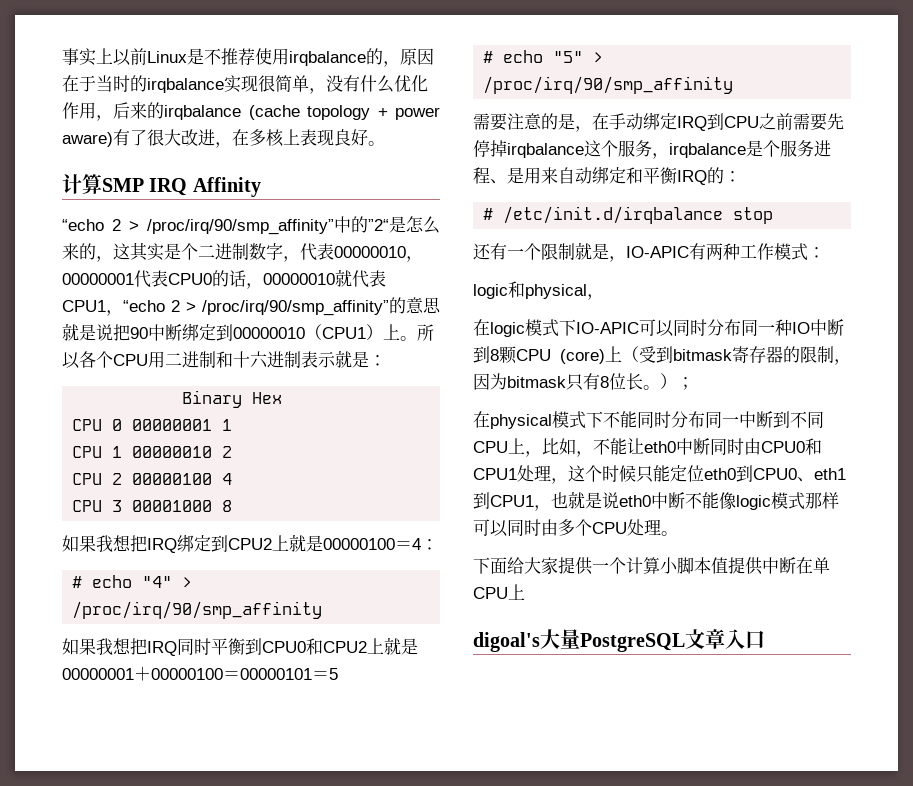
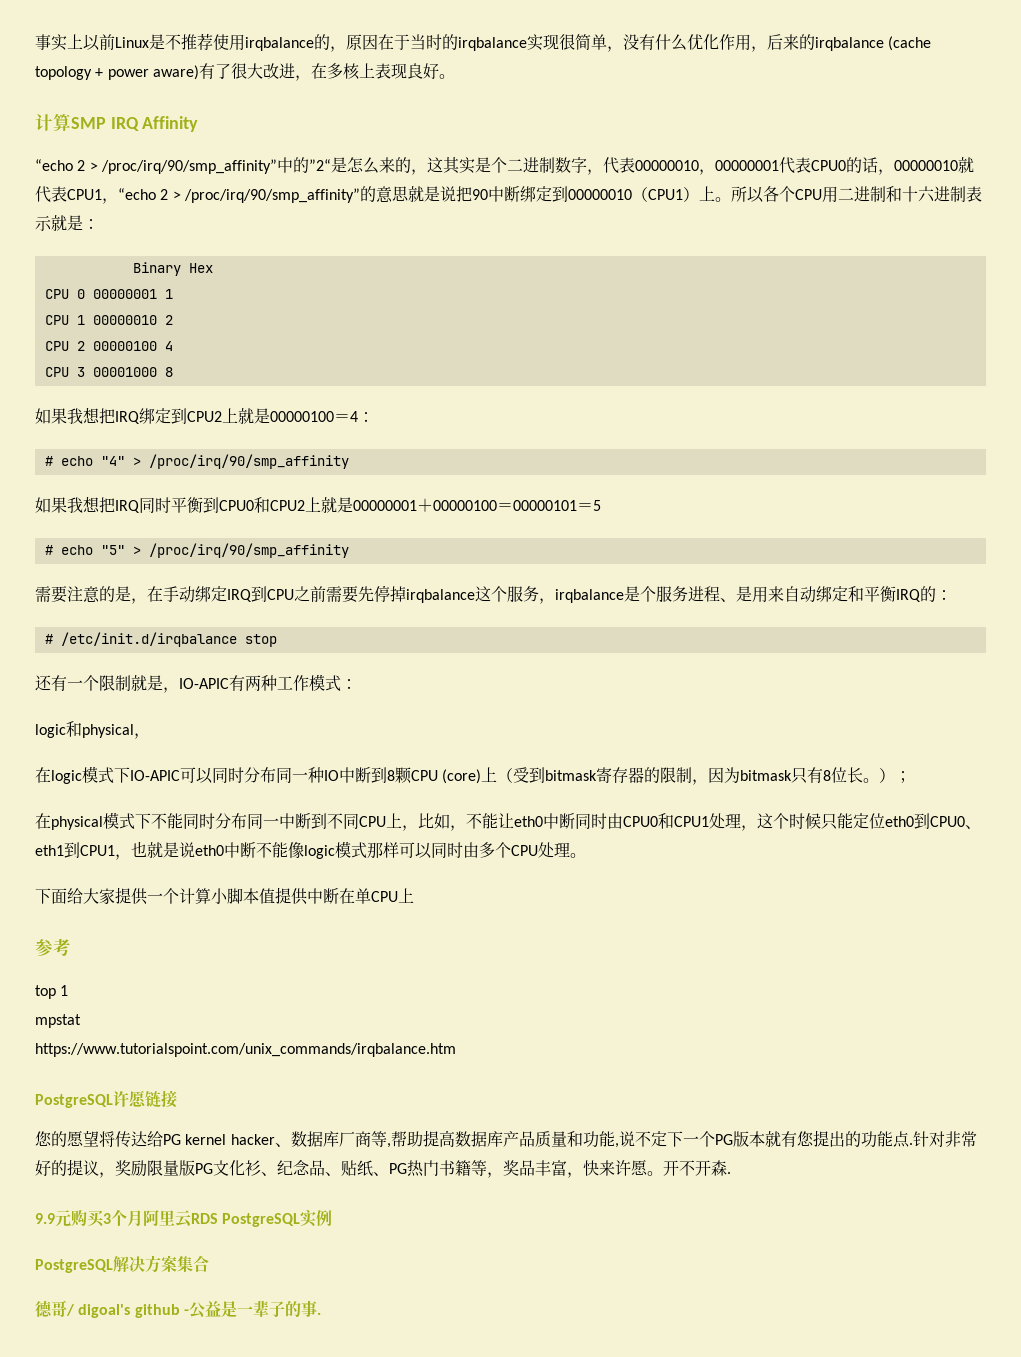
[473,629,765,652] digoal's大量PostgreSQL文章入口 -> [35,938,71,956] [35,985,69,999] [35,1014,81,1028] [35,1043,456,1057] [35,1090,177,1108] [35,1130,977,1148] [35,1159,731,1178] [35,1210,333,1228] [35,1255,209,1273] [35,1300,321,1319] 参考 // top 1 // mpstat // https://www.tutorialspoint.com/unix_commands/irqbalance.htm // PostgreSQL许愿链接 // 您的愿望将传达给PG kernel hacker、数据库厂商等,帮助提高数据库产品质量和功能,说不定下一个PG版本就有您提出的功能点.针对非常好的提议，奖励限量版PG文化衫、纪念品、贴纸、PG热门书籍等，奖品丰富，快来许愿。开不开森. // 9.9元购买3个月阿里云RDS PostgreSQL实例 // PostgreSQL解决方案集合 // 德哥/ digoal's github -公益是一辈子的事.

